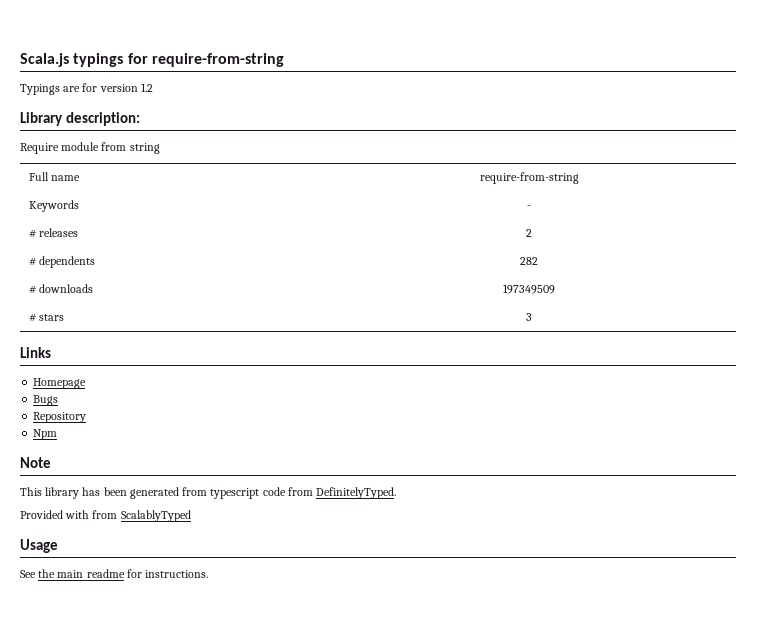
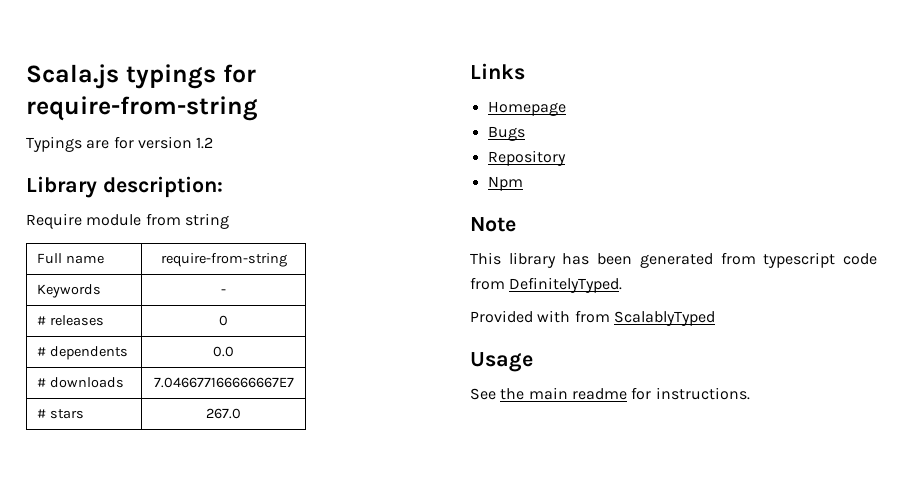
[526,229,532,237] 2 -> [219,315,228,326] 0
[520,257,538,265] 282 -> [213,346,234,357] 0.0
[503,284,555,294] 197349509 -> [153,377,294,388] 7.046677166666667E7
[526,313,532,321] 3 -> [206,408,241,419] 267.0

